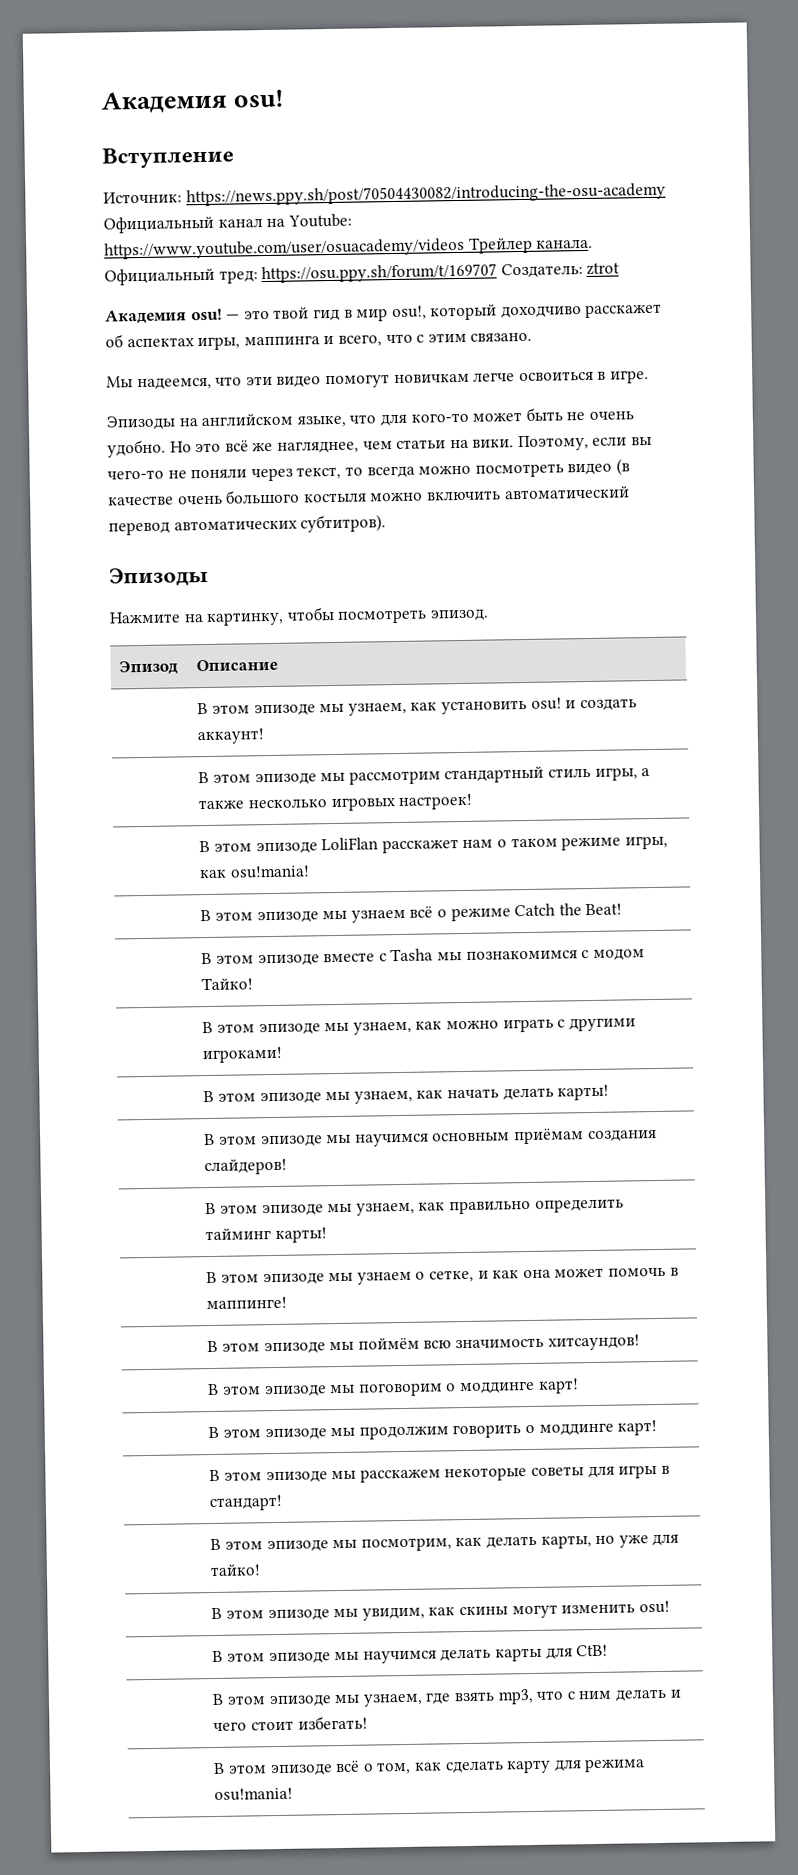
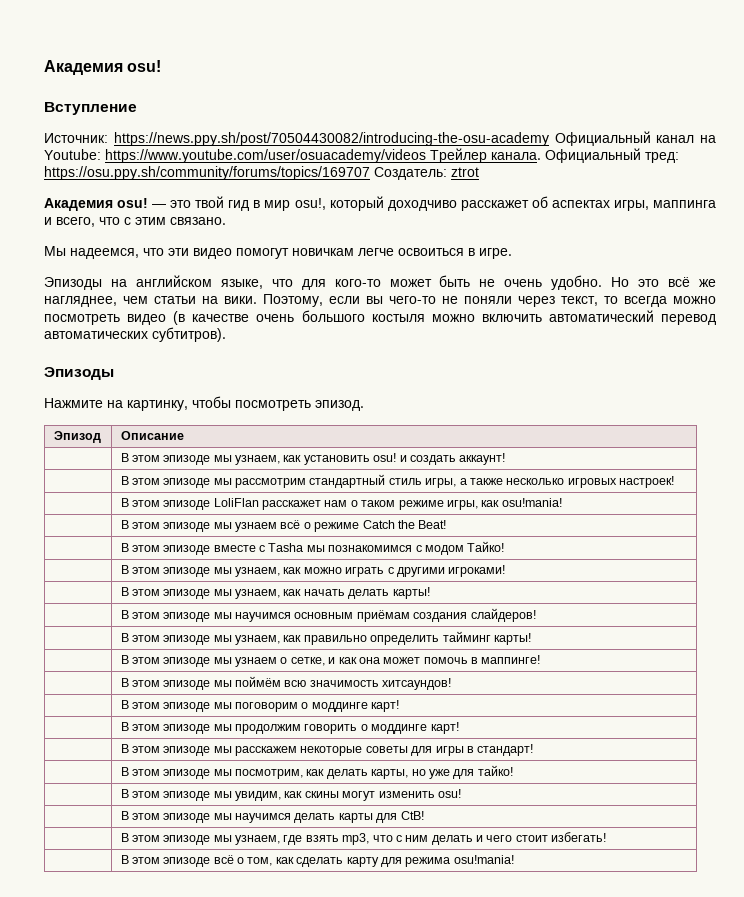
[261,263,498,284] https://osu.ppy.sh/forum/t/169707 -> [44,166,370,180] https://osu.ppy.sh/community/forums/topics/169707

